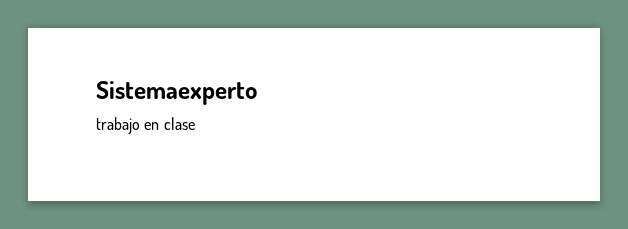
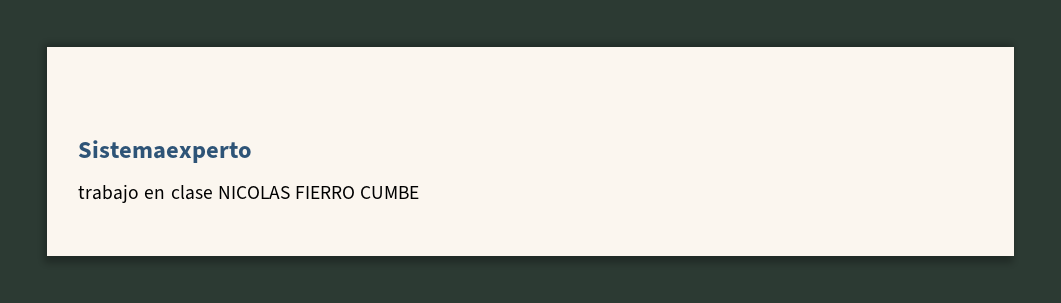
(195, 123) none -> [217,186,420,199] NICOLAS FIERRO CUMBE

